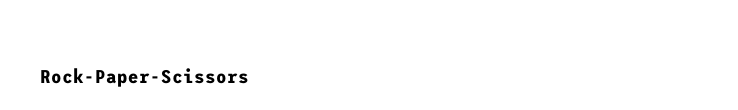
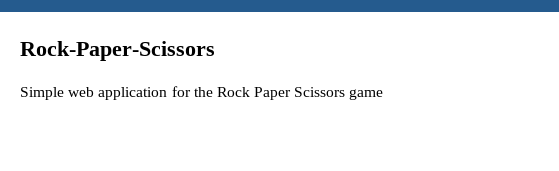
(249, 77) none -> [20,86,384,100] // Simple web application for the Rock Paper Scissors game

